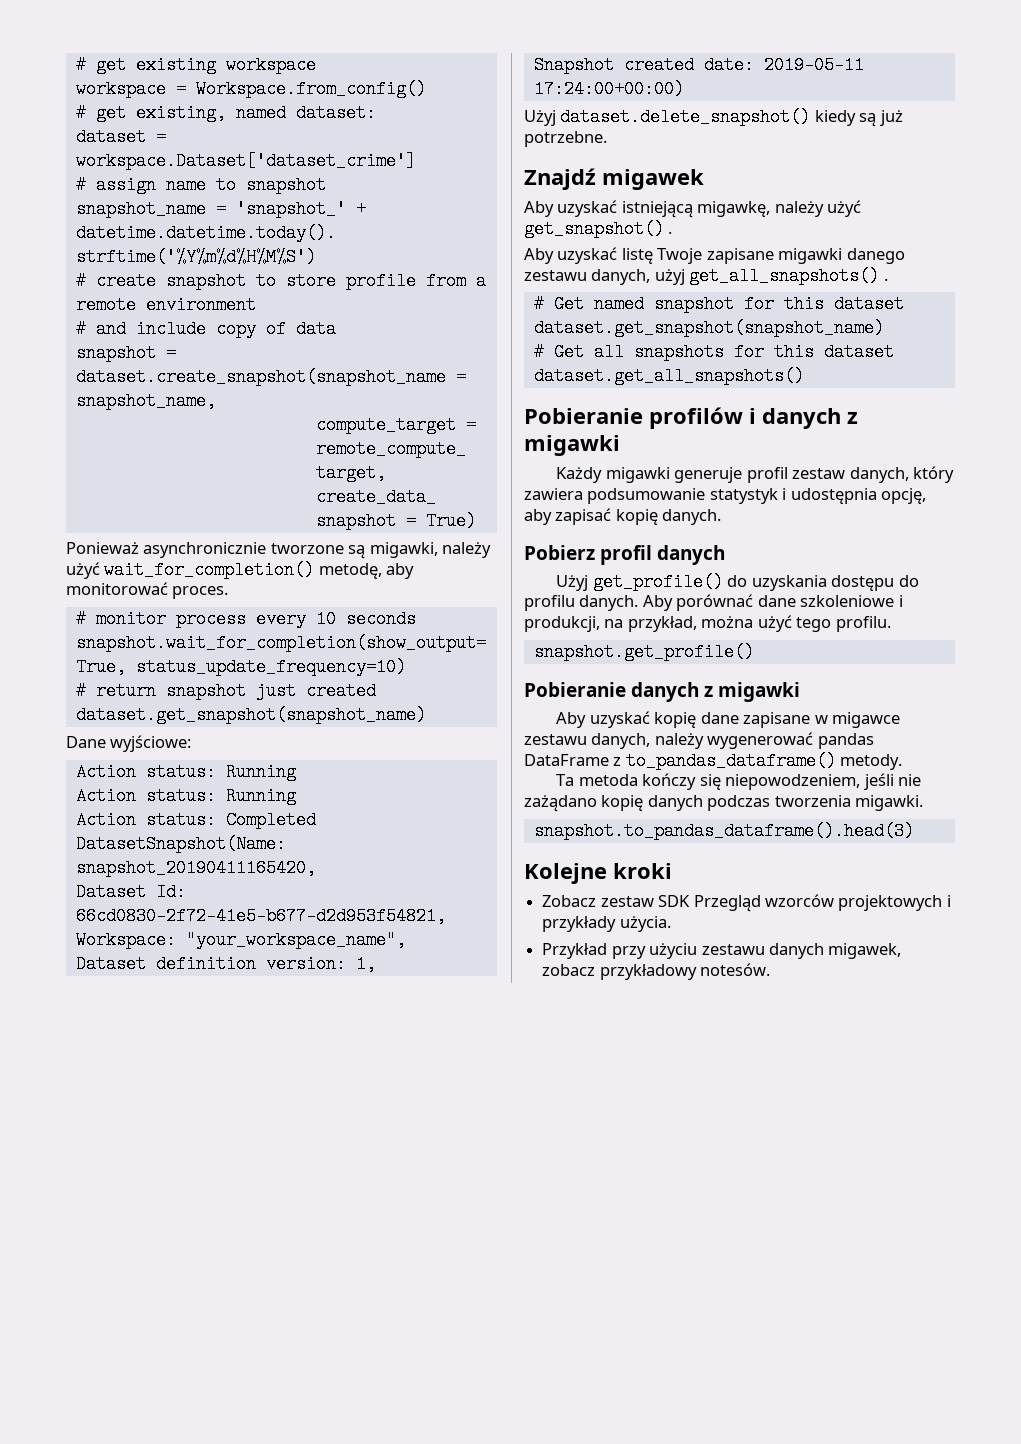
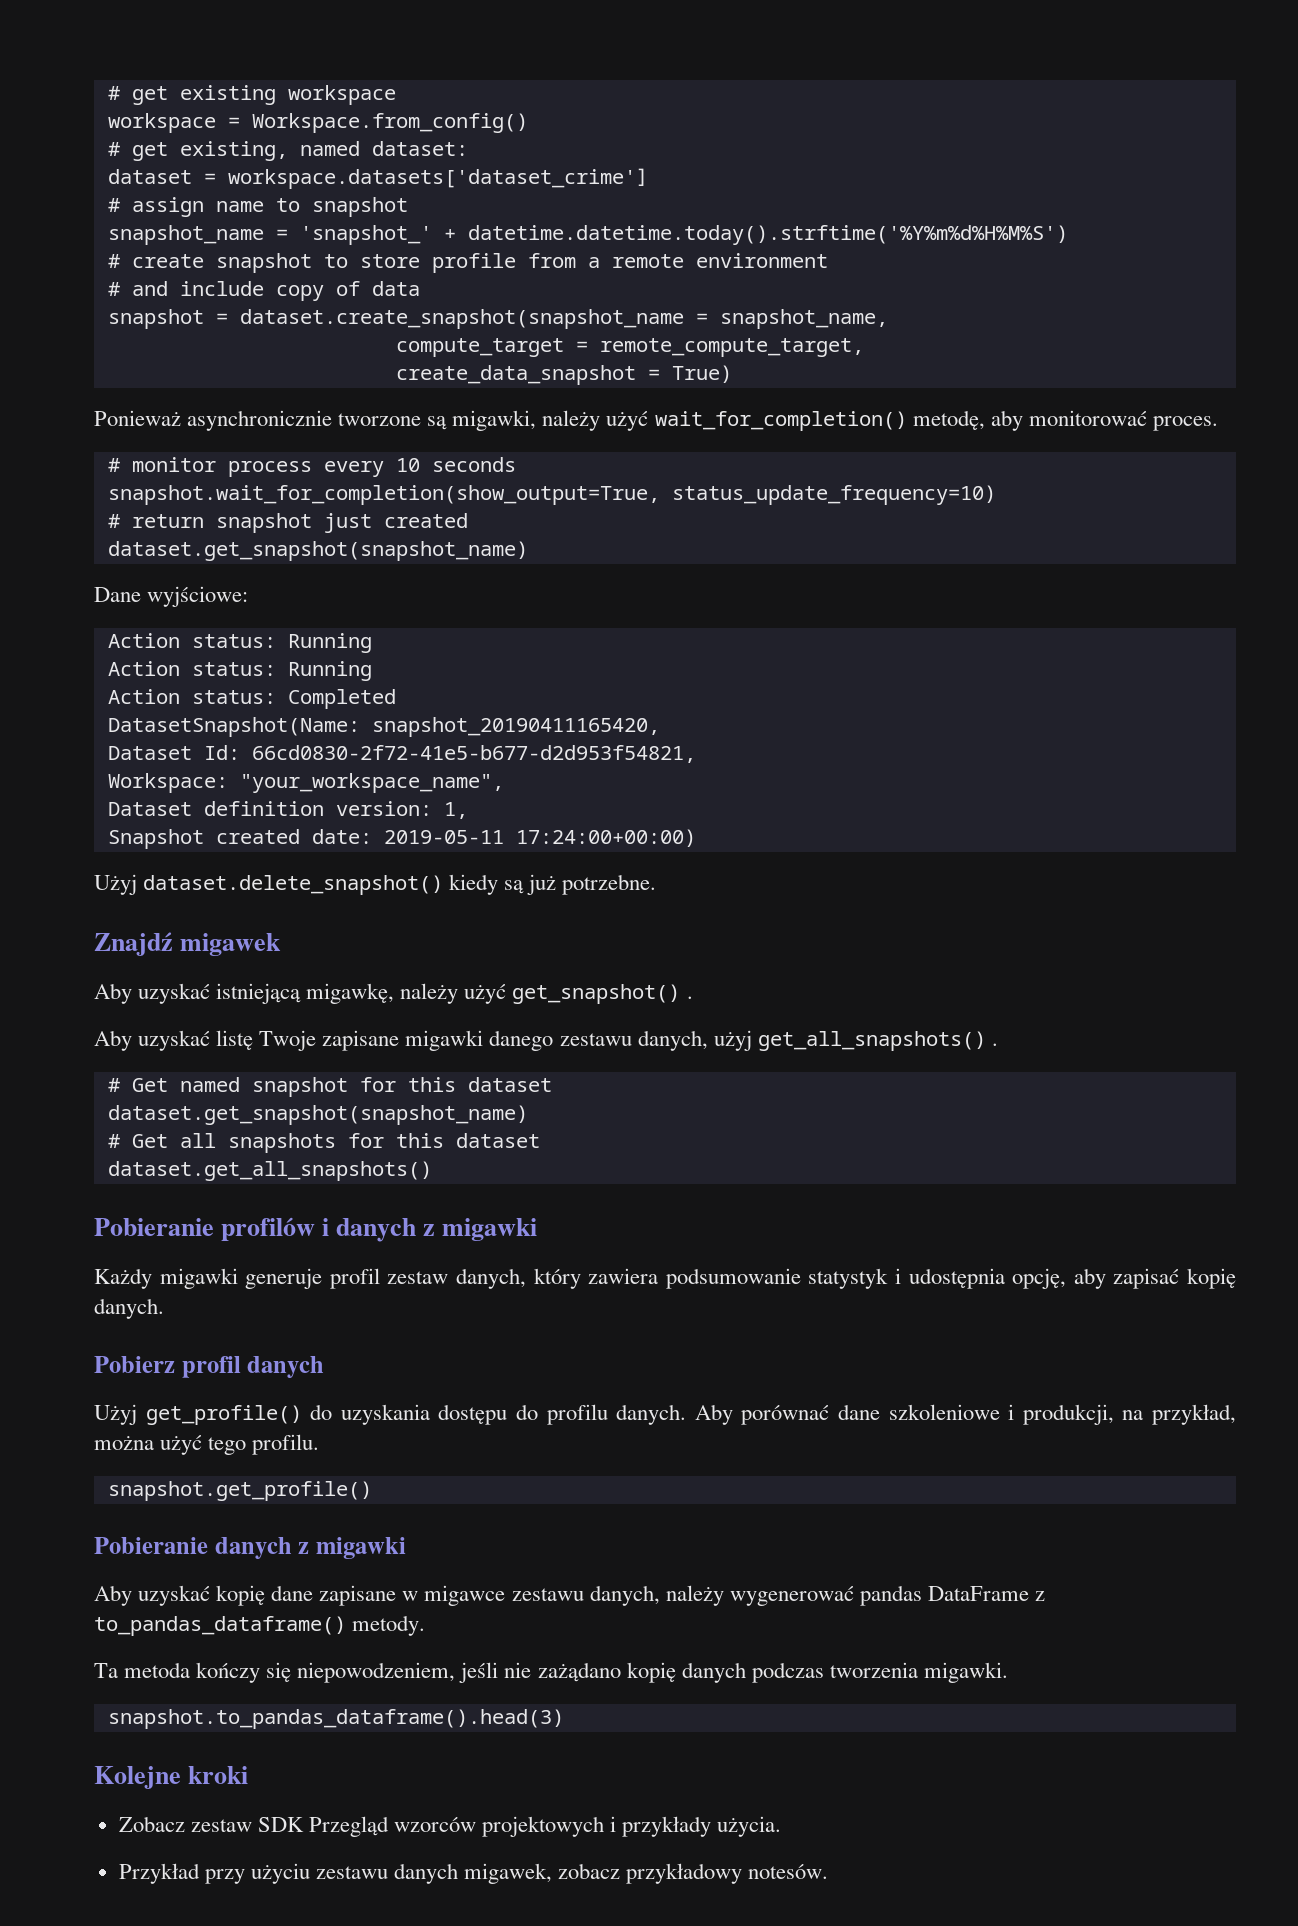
[75,152,416,170] workspace.Dataset['dataset_crime'] -> [227,168,648,189] workspace.datasets['dataset_crime']

